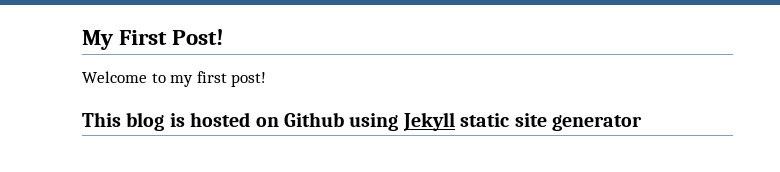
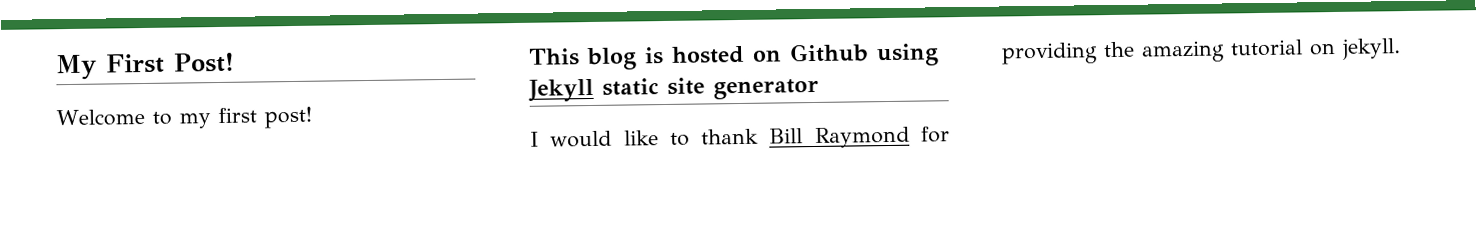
(642, 123) none -> [530,126,950,148] [1001,38,1401,65] // I would like to thank Bill Raymond for providing the amazing tutorial on jekyll.

